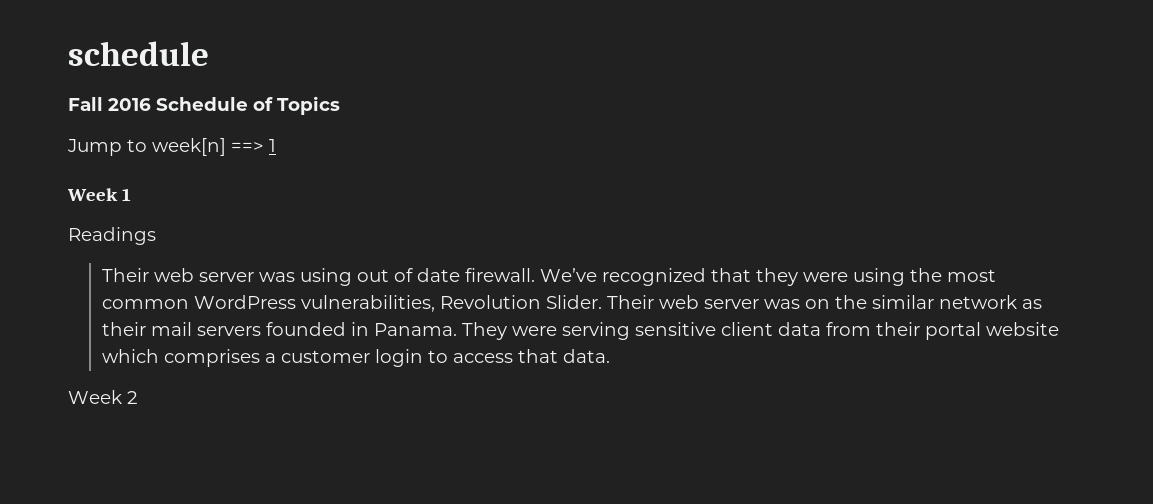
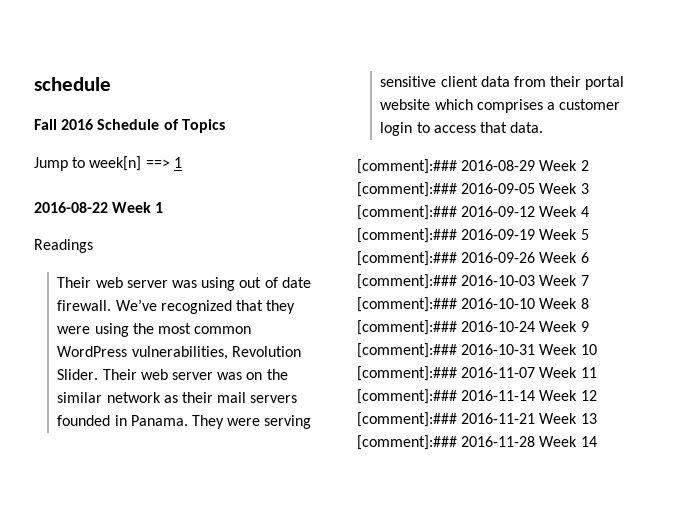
(276, 145) none -> [34,202,108,213] 2016-08-22
[68,390,138,404] Week 2 -> [357,159,589,174] [357,182,589,197] [357,205,589,220] [357,228,589,243] [357,251,589,266] [357,274,589,289] [357,297,589,312] [357,320,589,335] [357,343,597,358] [357,366,597,381] [357,389,597,404] [357,412,597,427] [357,435,597,450] [comment]:### 2016-08-29 Week 2 [comment]:### 2016-09-05 Week 3 [comment]:### 2016-09-12 Week 4 [comment]:### 2016-09-19 Week 5 [comment]:### 2016-09-26 Week 6 [comment]:### 2016-10-03 Week 7 [comment]:### 2016-10-10 Week 8 [comment]:### 2016-10-24 Week 9 [comment]:### 2016-10-31 Week 10 [comment]:### 2016-11-07 Week 11 [comment]:### 2016-11-14 Week 12 [comment]:### 2016-11-21 Week 13 [comment]:### 2016-11-28 Week 14

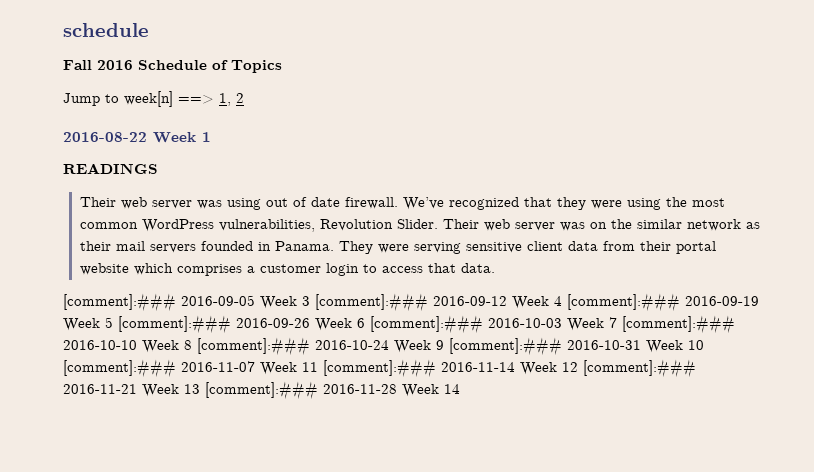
[173,157,182,168] 1 -> [219,93,244,106] 1, 2
[34,239,93,253] Readings -> [63,163,158,174] READINGS
[461,160,589,171] [357,182,457,197] 2016-08-29 Week 2 [comment]:### -> (176, 302) none

